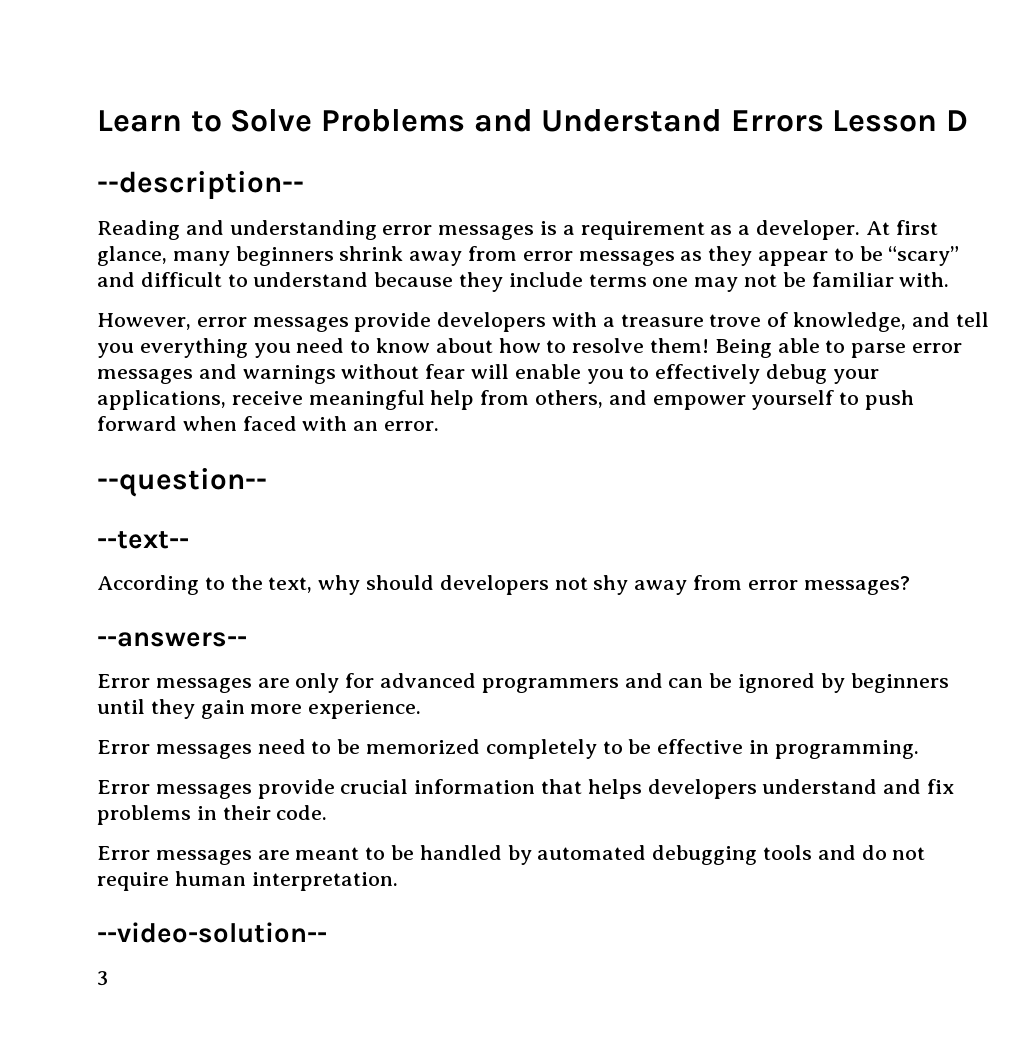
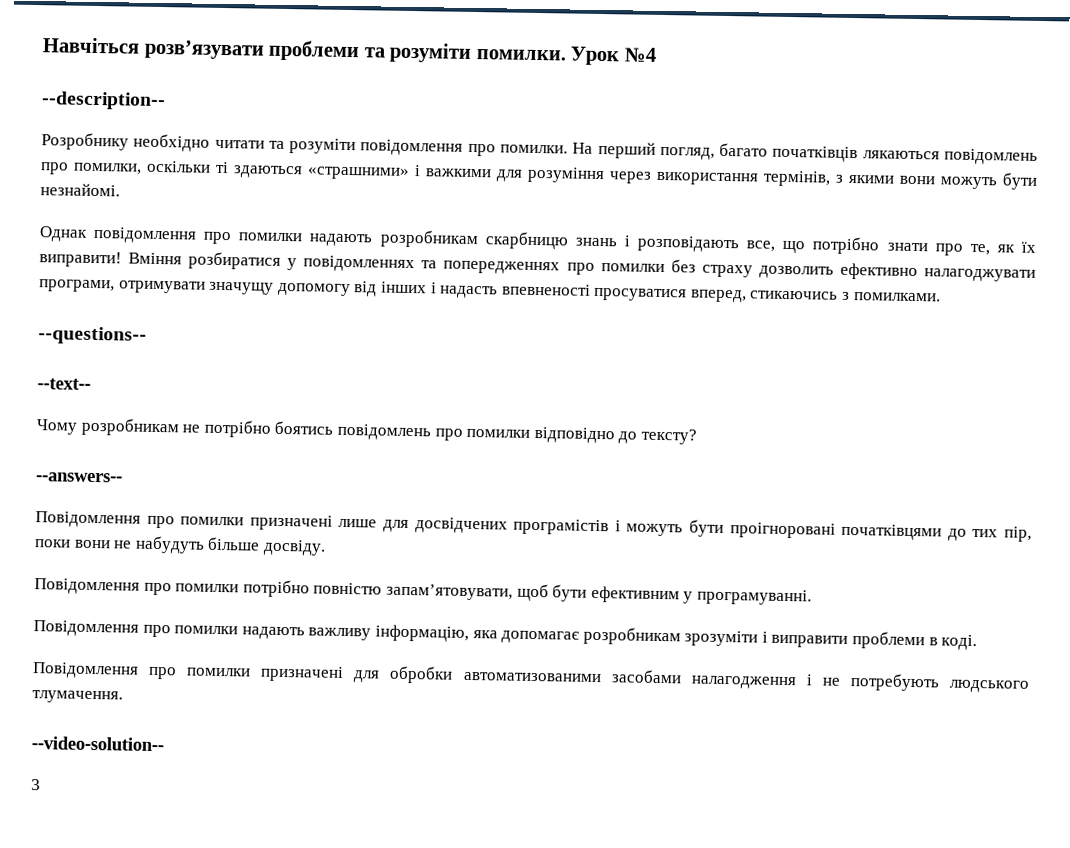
[97,109,969,132] [97,171,304,199] [97,220,938,240] [97,246,960,266] [97,272,950,292] [97,312,989,332] [97,338,963,358] [97,364,879,384] [97,390,915,410] [97,416,440,431] [97,468,267,497] [97,531,189,549] [97,575,910,595] [97,632,247,647] [97,673,949,693] [97,699,422,719] [97,739,919,759] [97,779,955,799] [97,805,328,825] [97,845,926,865] [97,871,398,891] Learn to Solve Problems and Understand Errors Lesson D // --description-- // Reading and understanding error messages is a requirement as a developer. At first glance, many beginners shrink away from error messages as they appear to be “scary” and difficult to understand because they include terms one may not be familiar with. // However, error messages provide developers with a treasure trove of knowledge, and tell you everything you need to know about how to resolve them! Being able to parse error messages and warnings without fear will enable you to effectively debug your applications, receive meaningful help from others, and empower yourself to push forward when faced with an error. // --question-- // --text-- // According to the text, why should developers not shy away from error messages? // --answers-- // Error messages are only for advanced programmers and can be ignored by beginners until they gain more experience. // Error messages need to be memorized completely to be effective in programming. // Error messages provide crucial information that helps developers understand and fix problems in their code. // Error messages are meant to be handled by automated debugging tools and do not require human interpretation. -> [42,37,656,66] [41,91,166,111] [41,132,1039,165] [40,160,1038,190] [40,183,120,197] [39,226,1036,256] [39,251,1036,282] [39,279,941,303] [38,326,147,345] [37,378,91,390] [36,417,697,445] [36,472,123,483] [35,511,1033,542] [34,535,326,556] [34,578,812,606] [33,620,978,651] [32,662,1029,693] [32,690,123,704] Навчіться розв’язувати проблеми та розуміти помилки. Урок №4 // --description-- // Розробнику необхідно читати та розуміти повідомлення про помилки. На перший погляд, багато початківців лякаються повідомлень про помилки, оскільки ті здаються «страшними» і важкими для розуміння через використання термінів, з якими вони можуть бути незнайомі. // Однак повідомлення про помилки надають розробникам скарбницю знань і розповідають все, що потрібно знати про те, як їх виправити! Вміння розбиратися у повідомленнях та попередженнях про помилки без страху дозволить ефективно налагоджувати програми, отримувати значущу допомогу від інших і надасть впевненості просуватися вперед, стикаючись з помилками. // --questions-- // --text-- // Чому розробникам не потрібно боятись повідомлень про помилки відповідно до тексту? // --answers-- // Повідомлення про помилки призначені лише для досвідчених програмістів і можуть бути проігноровані початківцями до тих пір, поки вони не набудуть більше досвіду. // Повідомлення про помилки потрібно повністю запам’ятовувати, щоб бути ефективним у програмуванні. // Повідомлення про помилки надають важливу інформацію, яка допомагає розробникам зрозуміти і виправити проблеми в коді. // Повідомлення про помилки призначені для обробки автоматизованими засобами налагодження і не потребують людського тлумачення.

